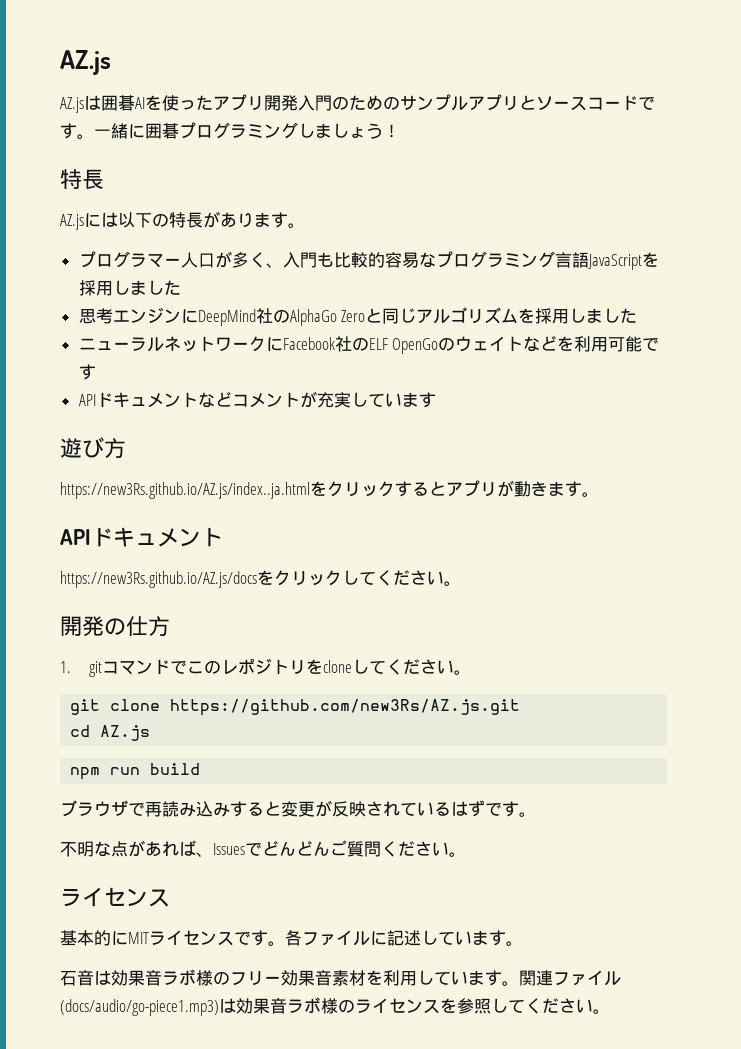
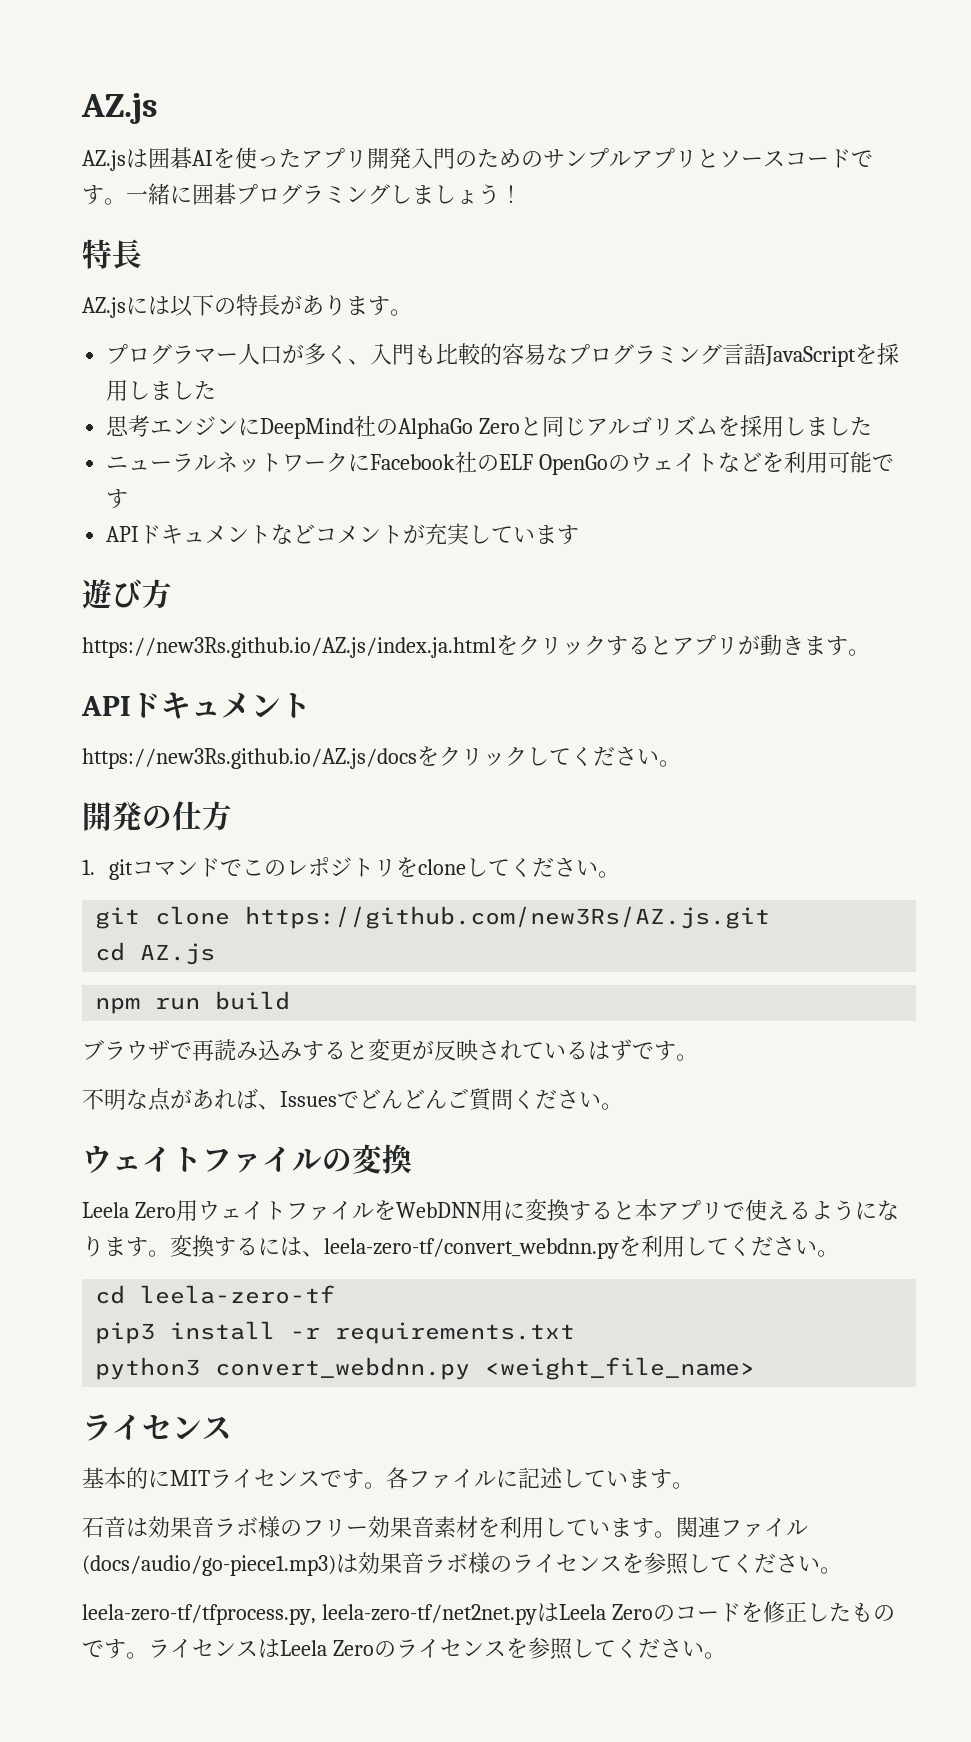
[60,482,310,499] https://new3Rs.github.io/AZ.js/index..ja.html -> [82,637,496,658] https://new3Rs.github.io/AZ.js/index.ja.html
(466, 854) none -> [82,1144,412,1174] [82,1199,899,1221] [82,1235,839,1259] [95,1285,336,1304] [95,1321,576,1344] [95,1357,756,1380] // ウェイトファイルの変換 // Leela Zero用ウェイトファイルをWebDNN用に変換すると本アプリで使えるようになります。変換するには、leela-zero-tf/convert_webdnn.pyを利用してください。 // cd leela-zero-tf // pip3 install -r requirements.txt // python3 convert_webdnn.py <weight_file_name>
(610, 1011) none -> [82,1601,895,1625] [82,1637,726,1660] // leela-zero-tf/tfprocess.py, leela-zero-tf/net2net.pyはLeela Zeroのコードを修正したものです。ライセンスはLeela Zeroのライセンスを参照してください。

